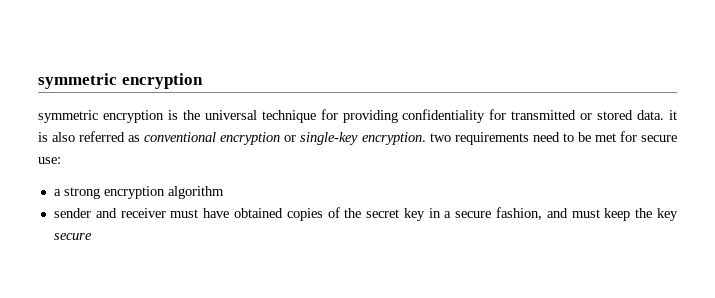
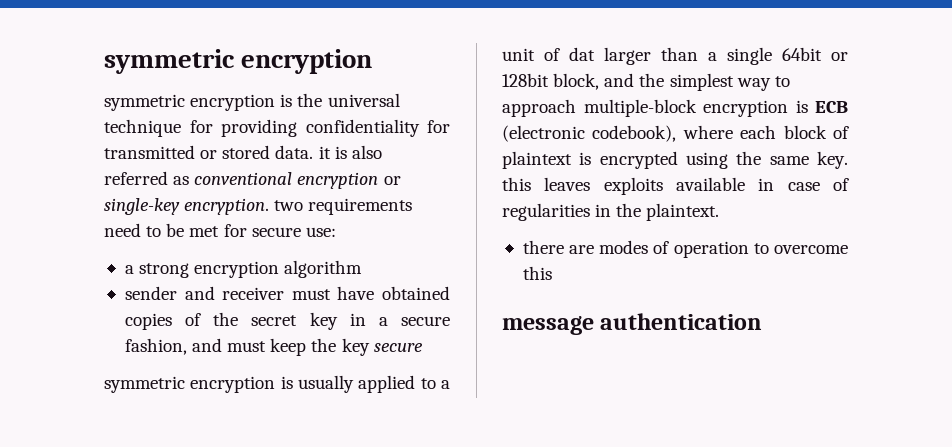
(92, 236) none -> [104,375,450,393] [502,47,848,65] [502,73,790,91] [502,99,848,117] [502,125,849,142] [502,151,848,169] [502,177,849,195] [502,203,720,221] [522,240,848,258] [522,266,552,280] [502,313,763,335] // symmetric encryption is usually applied to a unit of dat larger than a single 64bit or 128bit block, and the simplest way to approach multiple-block encryption is ECB (electronic codebook), where each block of plaintext is encrypted using the same key. this leaves exploits available in case of regularities in the plaintext. // there are modes of operation to overcome this // message authentication

